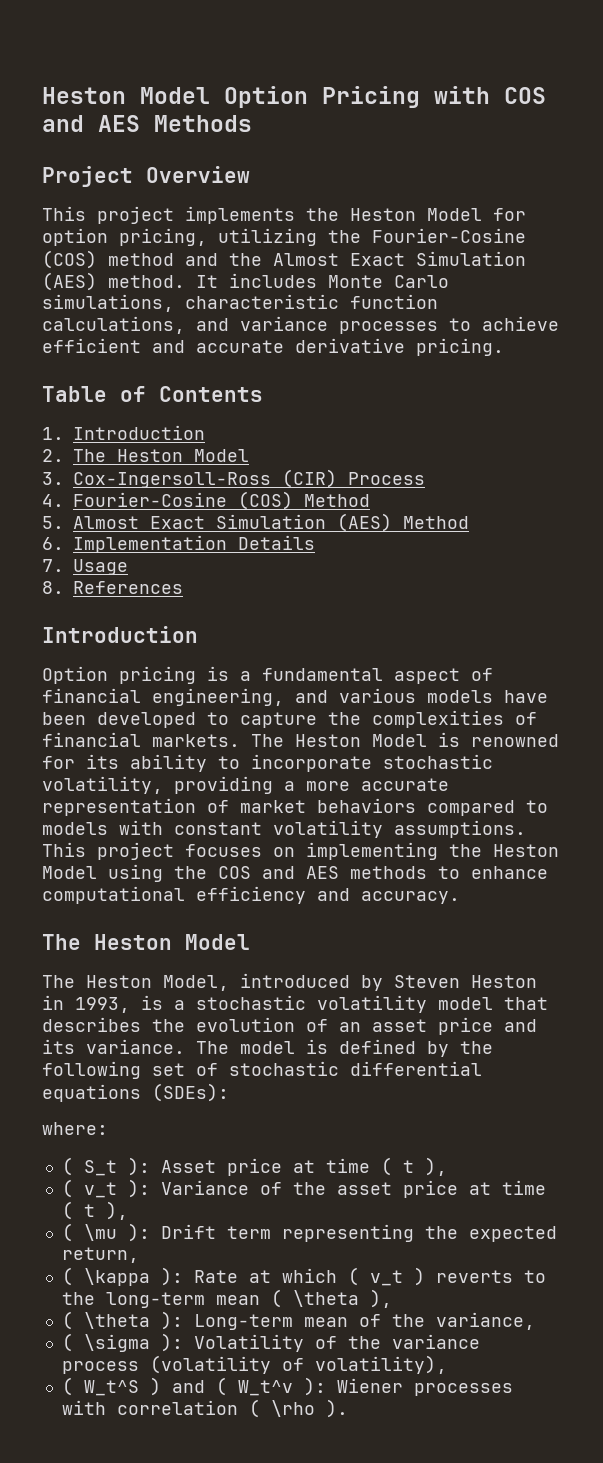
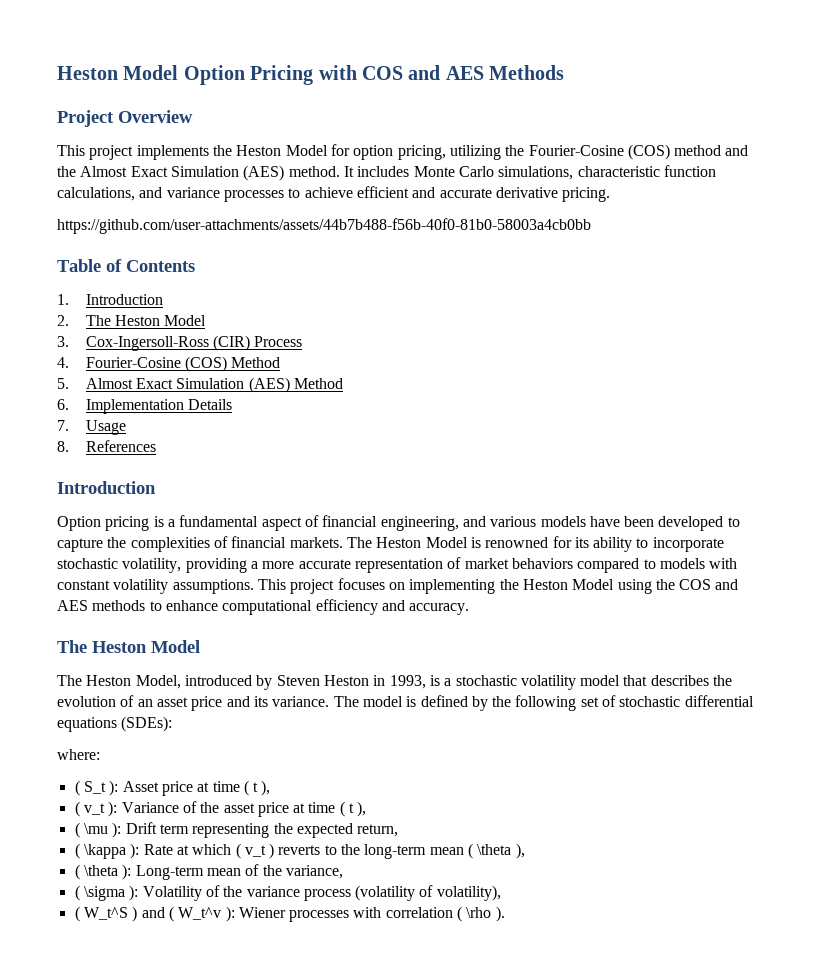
(504, 347) none -> [57,218,591,234] // https://github.com/user-attachments/assets/44b7b488-f56b-40f0-81b0-58003a4cb0bb

